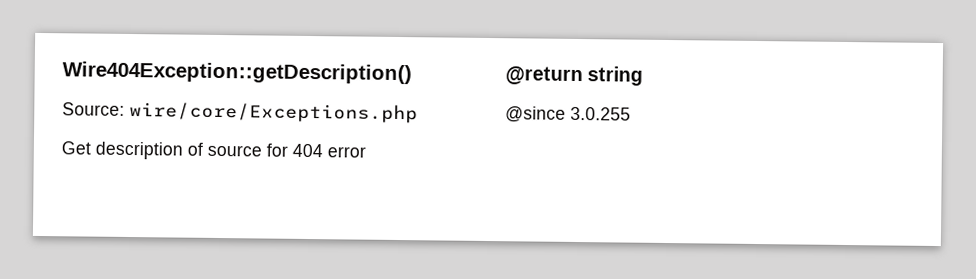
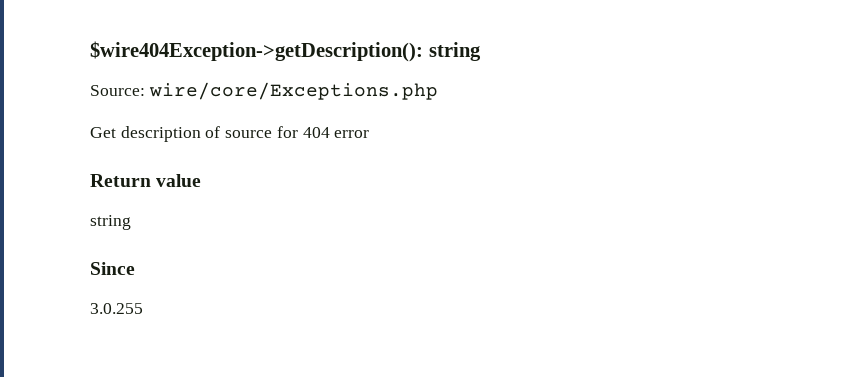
[62,61,412,85] Wire404Exception::getDescription() -> [90,41,481,62] $wire404Exception->getDescription(): string
[505,66,644,86] [505,106,566,123] @return string // @since -> [90,174,202,187] [90,215,131,230] [90,262,135,275] Return value // string // Since //

